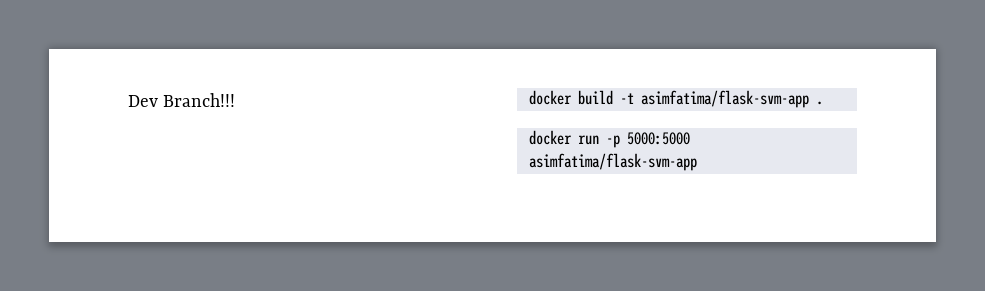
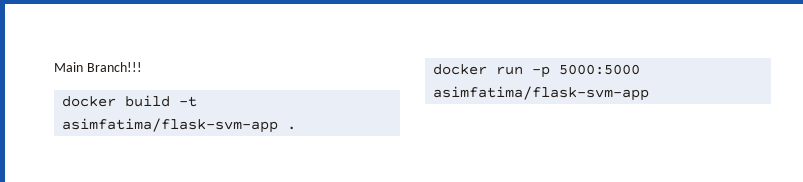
[128,95,158,107] Dev -> [54,62,83,72] Main

